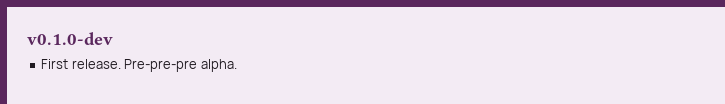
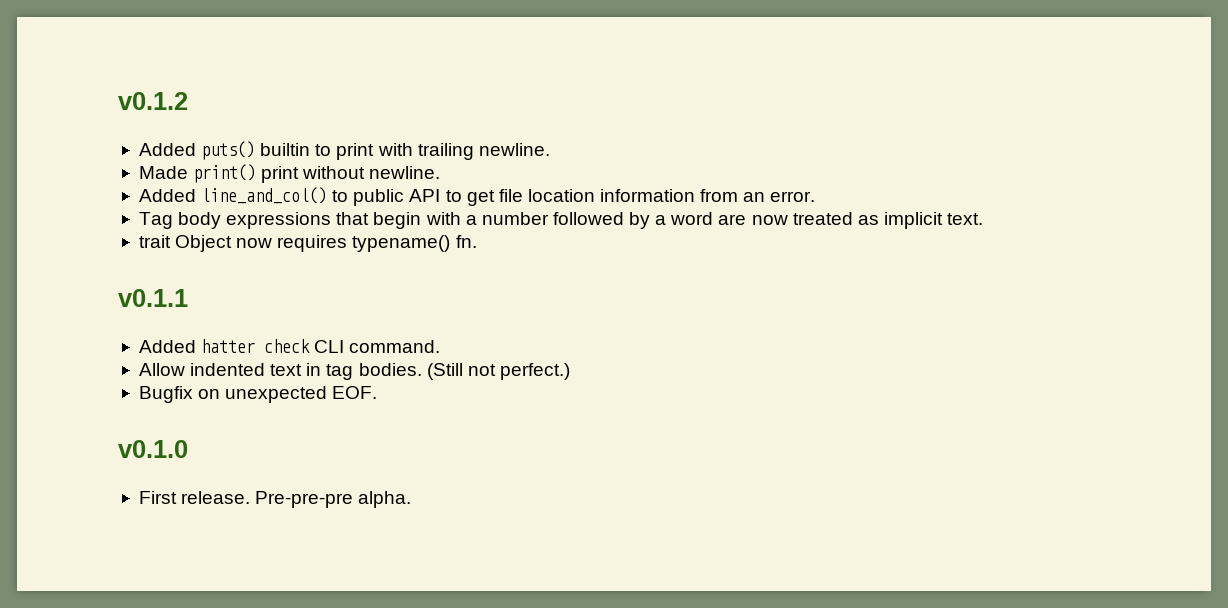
[27,32,113,46] v0.1.0-dev -> [118,92,188,110] [138,141,550,160] [138,164,441,183] [138,187,816,206] [138,212,984,229] [138,235,477,252] [118,289,188,307] [138,339,441,353] [138,363,570,380] [138,386,378,403] [118,440,188,458] v0.1.2 // Added puts() builtin to print with trailing newline. // Made print() print without newline. // Added line_and_col() to public API to get file location information from an error. // Tag body expressions that begin with a number followed by a word are now treated as implicit text. // trait Object now requires typename() fn. // v0.1.1 // Added hatter check CLI command. // Allow indented text in tag bodies. (Still not perfect.) // Bugfix on unexpected EOF. // v0.1.0

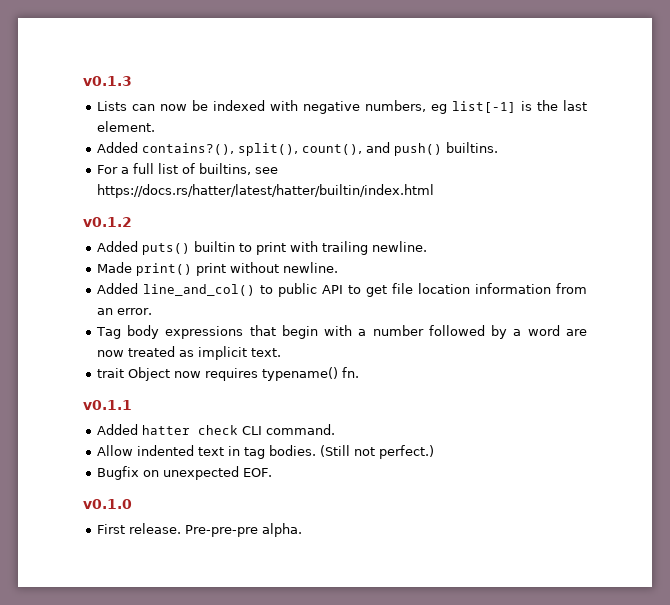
(118, 101) none -> [83,76,132,86] [96,100,587,114] [96,121,155,132] [96,142,498,156] [96,163,278,175] [96,184,434,198] v0.1.3 // Lists can now be indexed with negative numbers, eg list[-1] is the last element. // Added contains?(), split(), count(), and push() builtins. // For a full list of builtins, see https://docs.rs/hatter/latest/hatter/builtin/index.html //

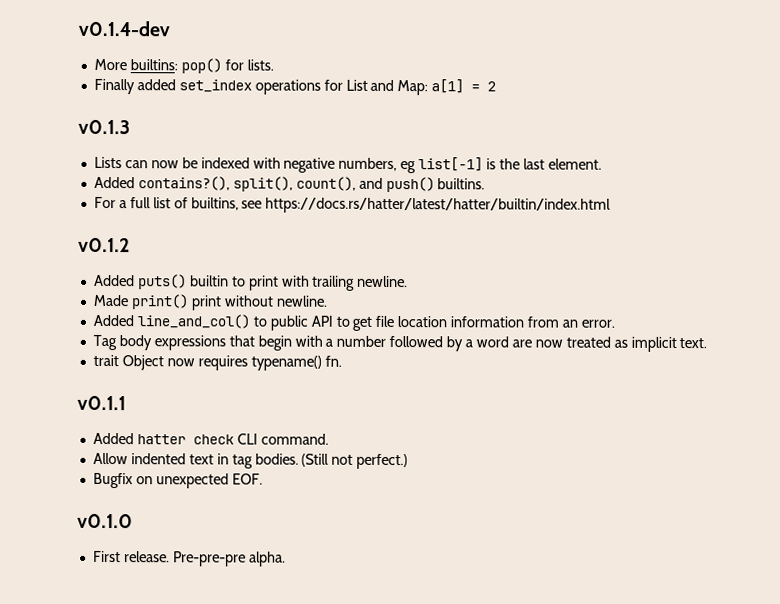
(83, 81) none -> [78,20,170,37] [93,58,274,74] [93,78,497,96] v0.1.4-dev // More builtins: pop() for lists. // Finally added set_index operations for List and Map: a[1] = 2 //

